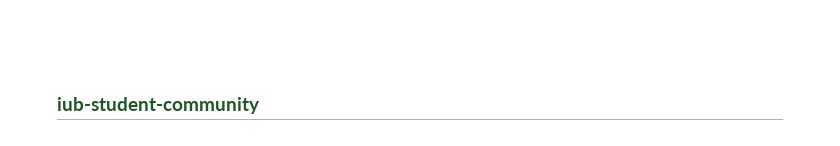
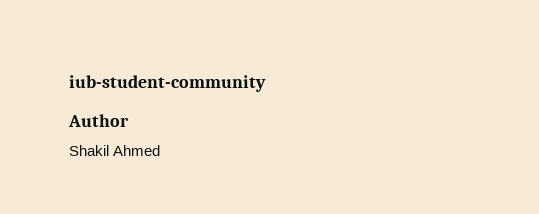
(260, 105) none -> [68,114,129,127] [69,145,161,156] // Author // Shakil Ahmed

